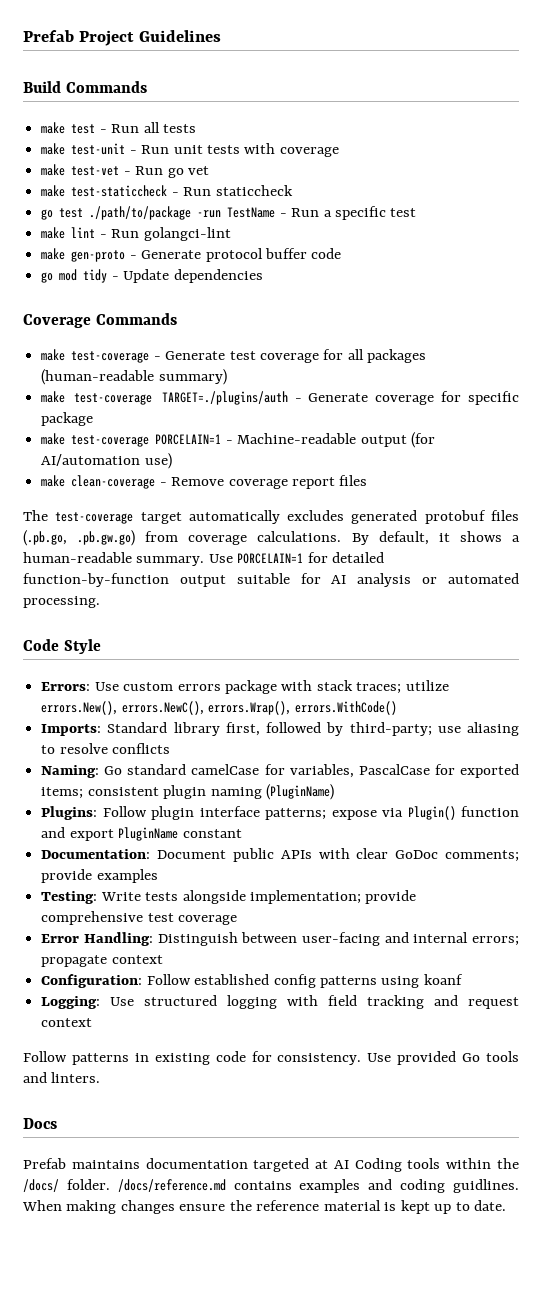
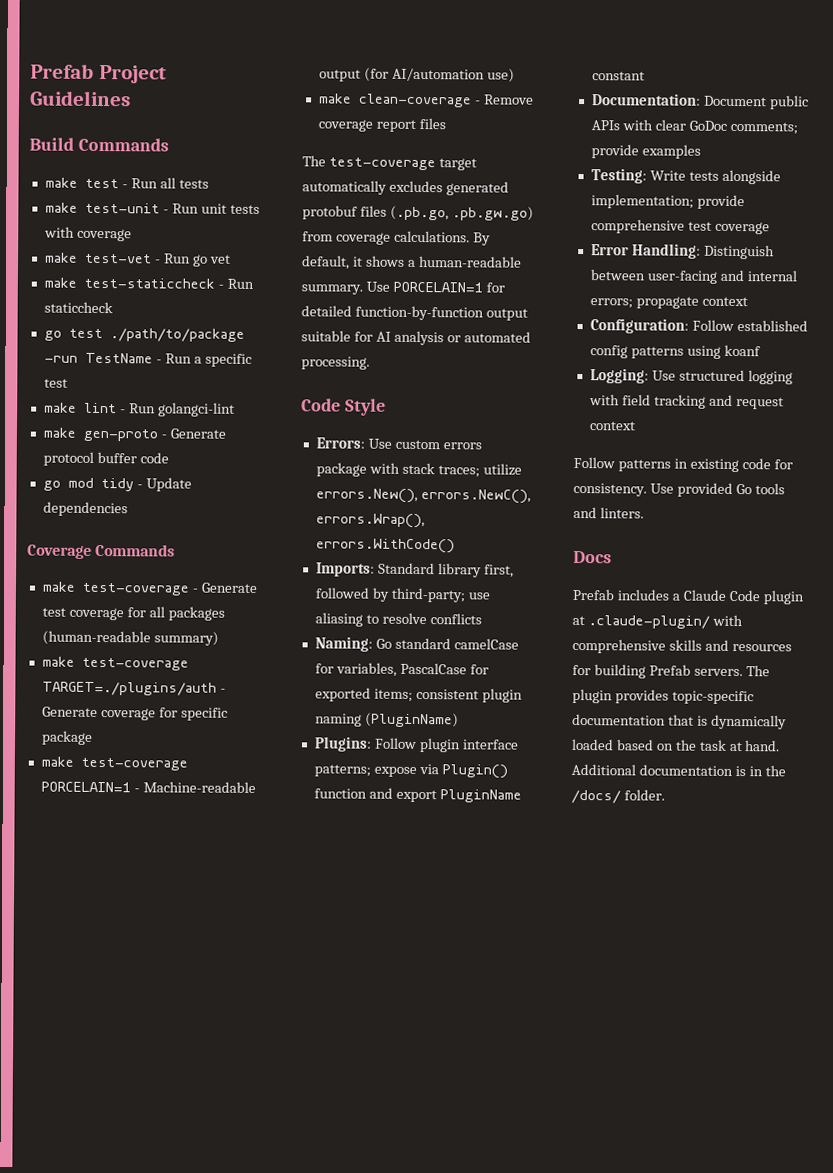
[71,1158,519,1172] [23,1179,519,1193] [22,1200,507,1214] maintains documentation targeted at AI Coding tools within the /docs/ folder. /docs/reference.md contains examples and coding guidlines. When making changes ensure the reference material is kept up to date. -> [616,589,804,605] [572,614,743,629] [572,638,792,654] [572,664,770,679] [572,688,754,705] [572,713,787,730] [571,738,781,752] [571,763,786,777] [571,789,665,804] includes a Claude Code plugin at .claude-plugin/ with comprehensive skills and resources for building Prefab servers. The plugin provides topic-specific documentation that is dynamically loaded based on the task at hand. Additional documentation is in the /docs/ folder.

